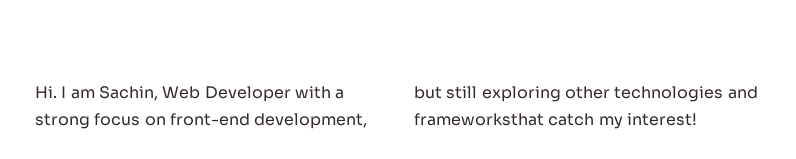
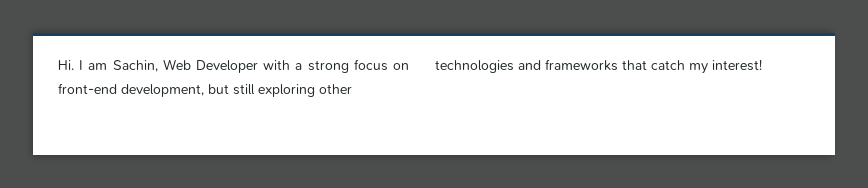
[414,113,544,126] frameworksthat -> [545,59,647,71] frameworks that

